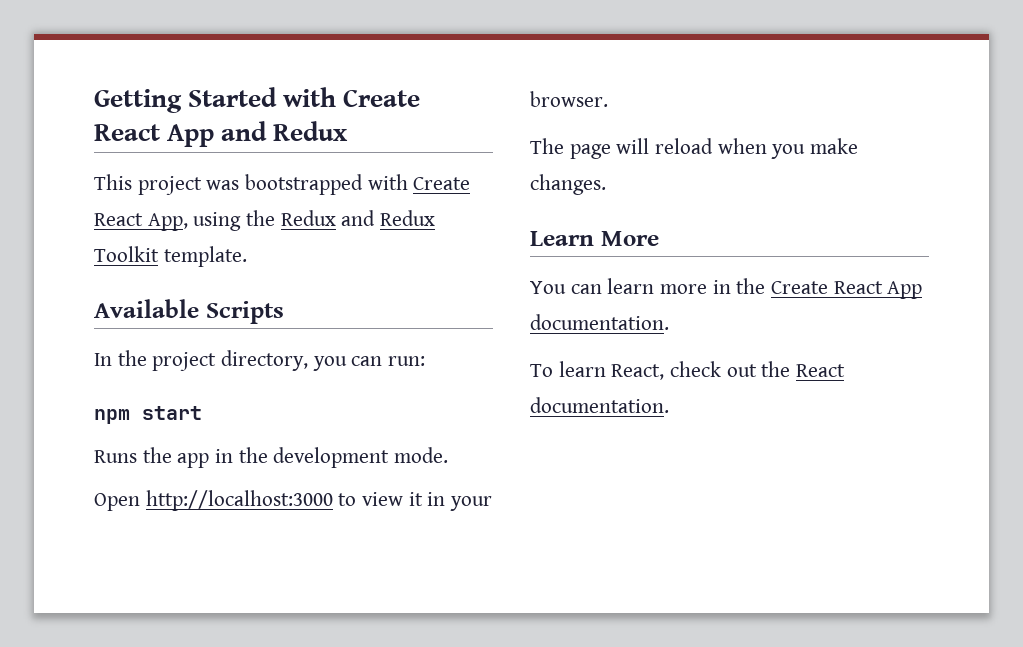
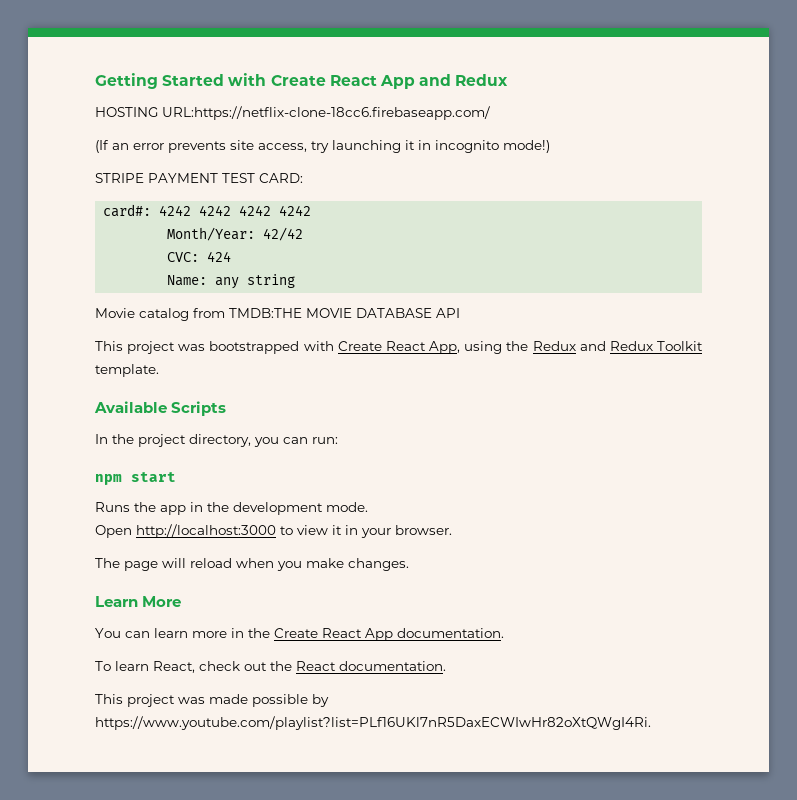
(349, 131) none -> [95,106,490,120] [95,140,550,153] [95,173,303,183] [103,204,312,217] [167,227,304,241] [167,251,232,262] [167,274,296,289] [95,308,460,321] // HOSTING URL:https://netflix-clone-18cc6.firebaseapp.com/ // (If an error prevents site access, try launching it in incognito mode!) // STRIPE PAYMENT TEST CARD: // card#: 4242 4242 4242 4242 // Month/Year: 42/42 // CVC: 424 // Name: any string // Movie catalog from TMDB:THE MOVIE DATABASE API
(669, 405) none -> [95,694,329,707] [95,716,651,730] // This project was made possible by https://www.youtube.com/playlist?list=PLf16UKl7nR5DaxECWIwHr82oXtQWgI4Ri.

